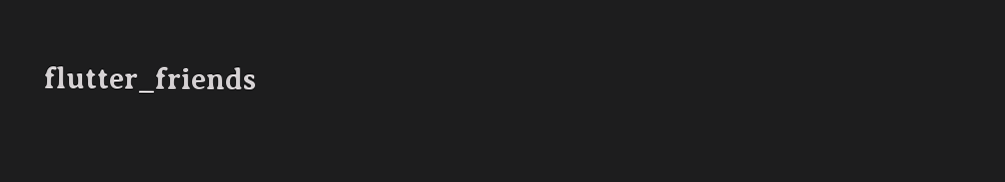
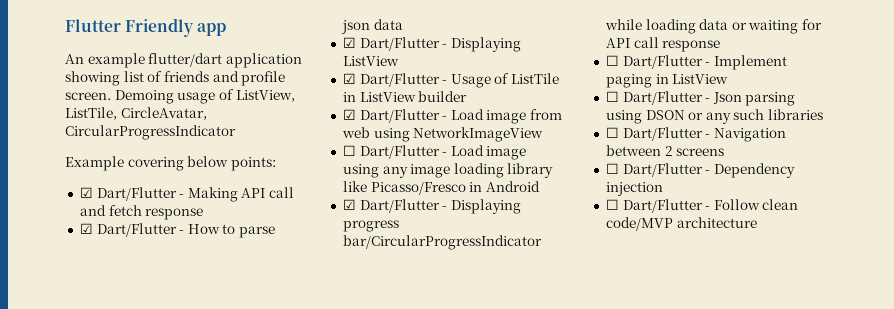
[43,66,257,94] flutter_friends -> [65,18,227,37] [65,53,302,68] [65,71,286,86] [65,89,295,104] [65,107,207,120] [65,125,236,140] [65,156,276,171] [79,187,295,202] [79,205,204,220] [79,223,276,238] [340,19,403,34] [342,37,521,52] [342,56,399,66] [342,73,560,88] [342,91,468,102] [342,109,563,124] [341,127,544,142] [342,145,527,160] [342,163,554,178] [342,181,540,195] [342,199,521,214] [342,220,399,232] [342,235,542,250] [604,19,823,34] [605,37,721,52] [605,55,787,70] [605,74,729,88] [605,91,796,106] [605,109,824,124] [605,127,786,142] [605,145,725,156] [605,163,795,178] [605,182,663,196] [605,199,799,213] [605,217,757,231] Flutter Friendly app // An example flutter/dart application showing list of friends and profile screen. Demoing usage of ListView, ListTile, CircleAvatar, CircularProgressIndicator // Example covering below points: // ☑ Dart/Flutter - Making API call and fetch response // ☑ Dart/Flutter - How to parse json data // ☑ Dart/Flutter - Displaying ListView // ☑ Dart/Flutter - Usage of ListTile in ListView builder // ☑ Dart/Flutter - Load image from web using NetworkImageView // ☐ Dart/Flutter - Load image using any image loading library like Picasso/Fresco in Android // ☑ Dart/Flutter - Displaying progress bar/CircularProgressIndicator while loading data or waiting for API call response // ☐ Dart/Flutter - Implement paging in ListView // ☐ Dart/Flutter - Json parsing using DSON or any such libraries // ☐ Dart/Flutter - Navigation between 2 screens // ☐ Dart/Flutter - Dependency injection // ☐ Dart/Flutter - Follow clean code/MVP architecture

